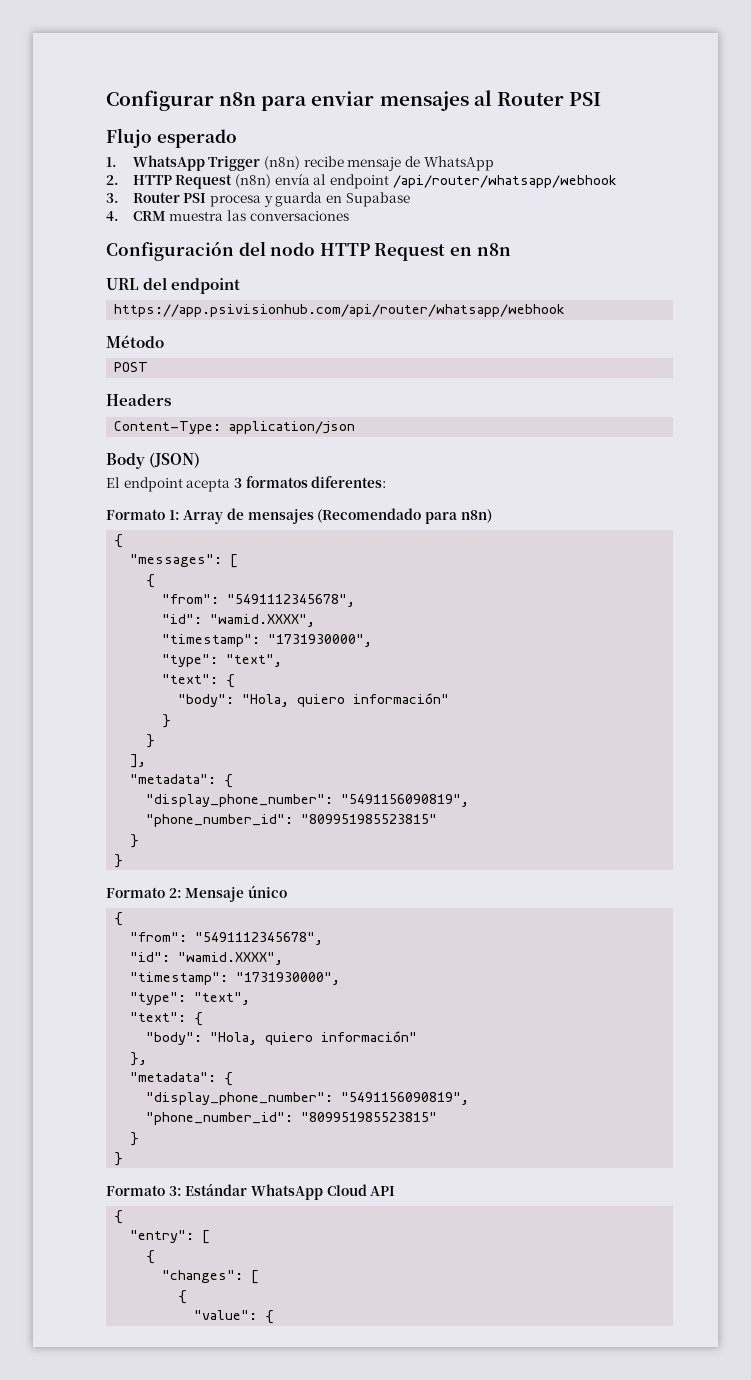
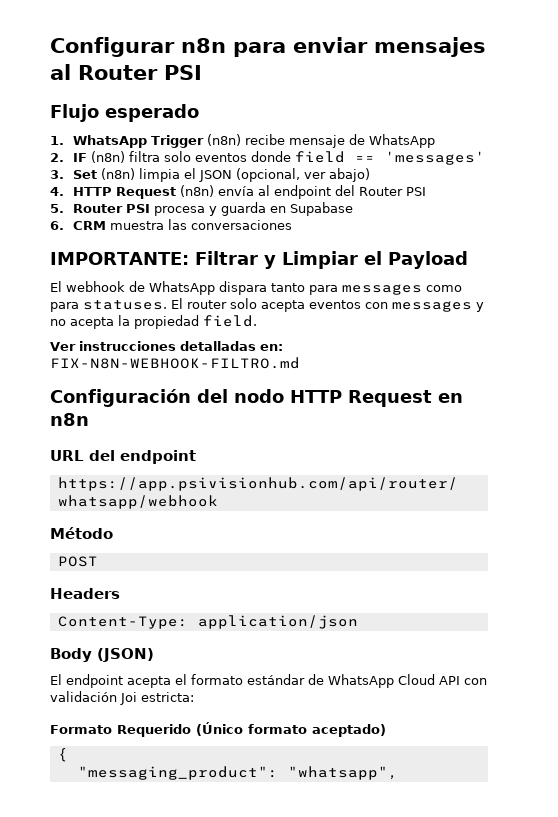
(119, 180) none -> [72,151,485,165] [50,168,370,182] [50,187,64,196] IF (n8n) filtra solo eventos donde field == 'messages' // 3. Set (n8n) limpia el JSON (opcional, ver abajo) // 4.
[392,175,617,188] [106,193,119,203] /api/router/whatsapp/webhook // 3. -> [334,185,426,196] [50,204,64,213] del Router PSI // 5.
[106,211,119,221] 4. -> [50,221,64,230] 6.
(349, 216) none -> [50,251,468,269] [50,281,462,295] [50,298,484,312] [50,315,257,329] [50,341,283,351] [50,357,300,369] // IMPORTANTE: Filtrar y Limpiar el Payload // El webhook de WhatsApp dispara tanto para messages como para statuses. El router solo acepta eventos con messages y no acepta la propiedad field. // Ver instrucciones detalladas en: FIX-N8N-WEBHOOK-FILTRO.md
[233,476,387,488] [106,508,492,524] [114,534,124,548] [130,554,239,568] [146,574,156,588] [162,594,356,607] [162,614,316,627] [162,634,373,647] [162,654,283,667] [162,674,236,688] [178,693,450,707] [162,714,172,728] [146,734,156,748] [130,754,147,768] [130,774,234,788] [146,794,470,807] [146,814,438,827] [130,834,140,848] [114,854,124,868] [106,885,287,902] [114,912,124,926] [130,932,324,945] [130,952,284,965] [130,972,341,985] [130,992,251,1005] [130,1012,204,1026] [146,1031,418,1045] [130,1052,148,1066] [130,1072,234,1086] [146,1092,470,1105] [146,1112,438,1125] [130,1132,140,1146] [114,1152,124,1166] [106,1183,396,1200] [114,1210,124,1224] [130,1230,211,1244] [146,1250,156,1264] [162,1270,260,1284] [178,1290,188,1304] [194,1310,275,1324] 3 formatos diferentes: // Formato 1: Array de mensajes (Recomendado para n8n) // { // "messages": [ // { // "from": "5491112345678", // "id": "wamid.XXXX", // "timestamp": "1731930000", // "type": "text", // "text": { // "body": "Hola, quiero información" // } // } // ], // "metadata": { // "display_phone_number": "5491156090819", // "phone_number_id": "809951985523815" // } // } // Formato 2: Mensaje único // { // "from": "5491112345678", // "id": "wamid.XXXX", // "timestamp": "1731930000", // "type": "text", // "text": { // "body": "Hola, quiero información" // }, // "metadata": { // "display_phone_number": "5491156090819", // "phone_number_id": "809951985523815" // } // } // Formato 3: Estándar WhatsApp Cloud API // { // "entry": [ // { // "changes": [ // { // "value": { -> [175,674,487,688] [50,691,194,705] [50,722,386,737] [57,748,68,762] [77,766,398,780] el formato estándar de WhatsApp Cloud API con validación Joi estricta: // Formato Requerido (Único formato aceptado) // { // "messaging_product": "whatsapp",

